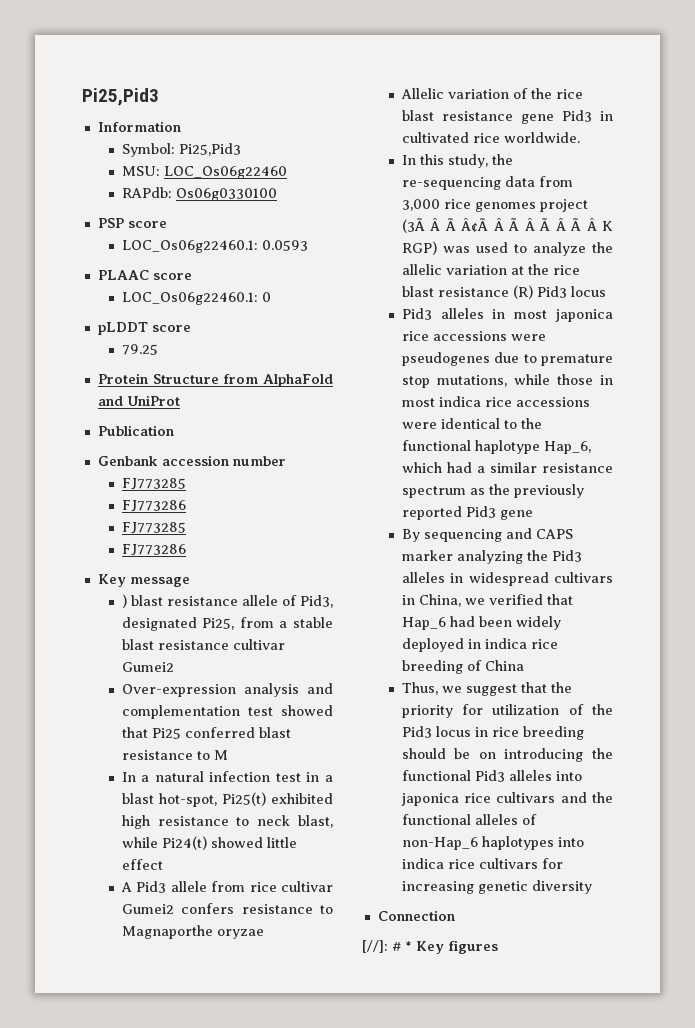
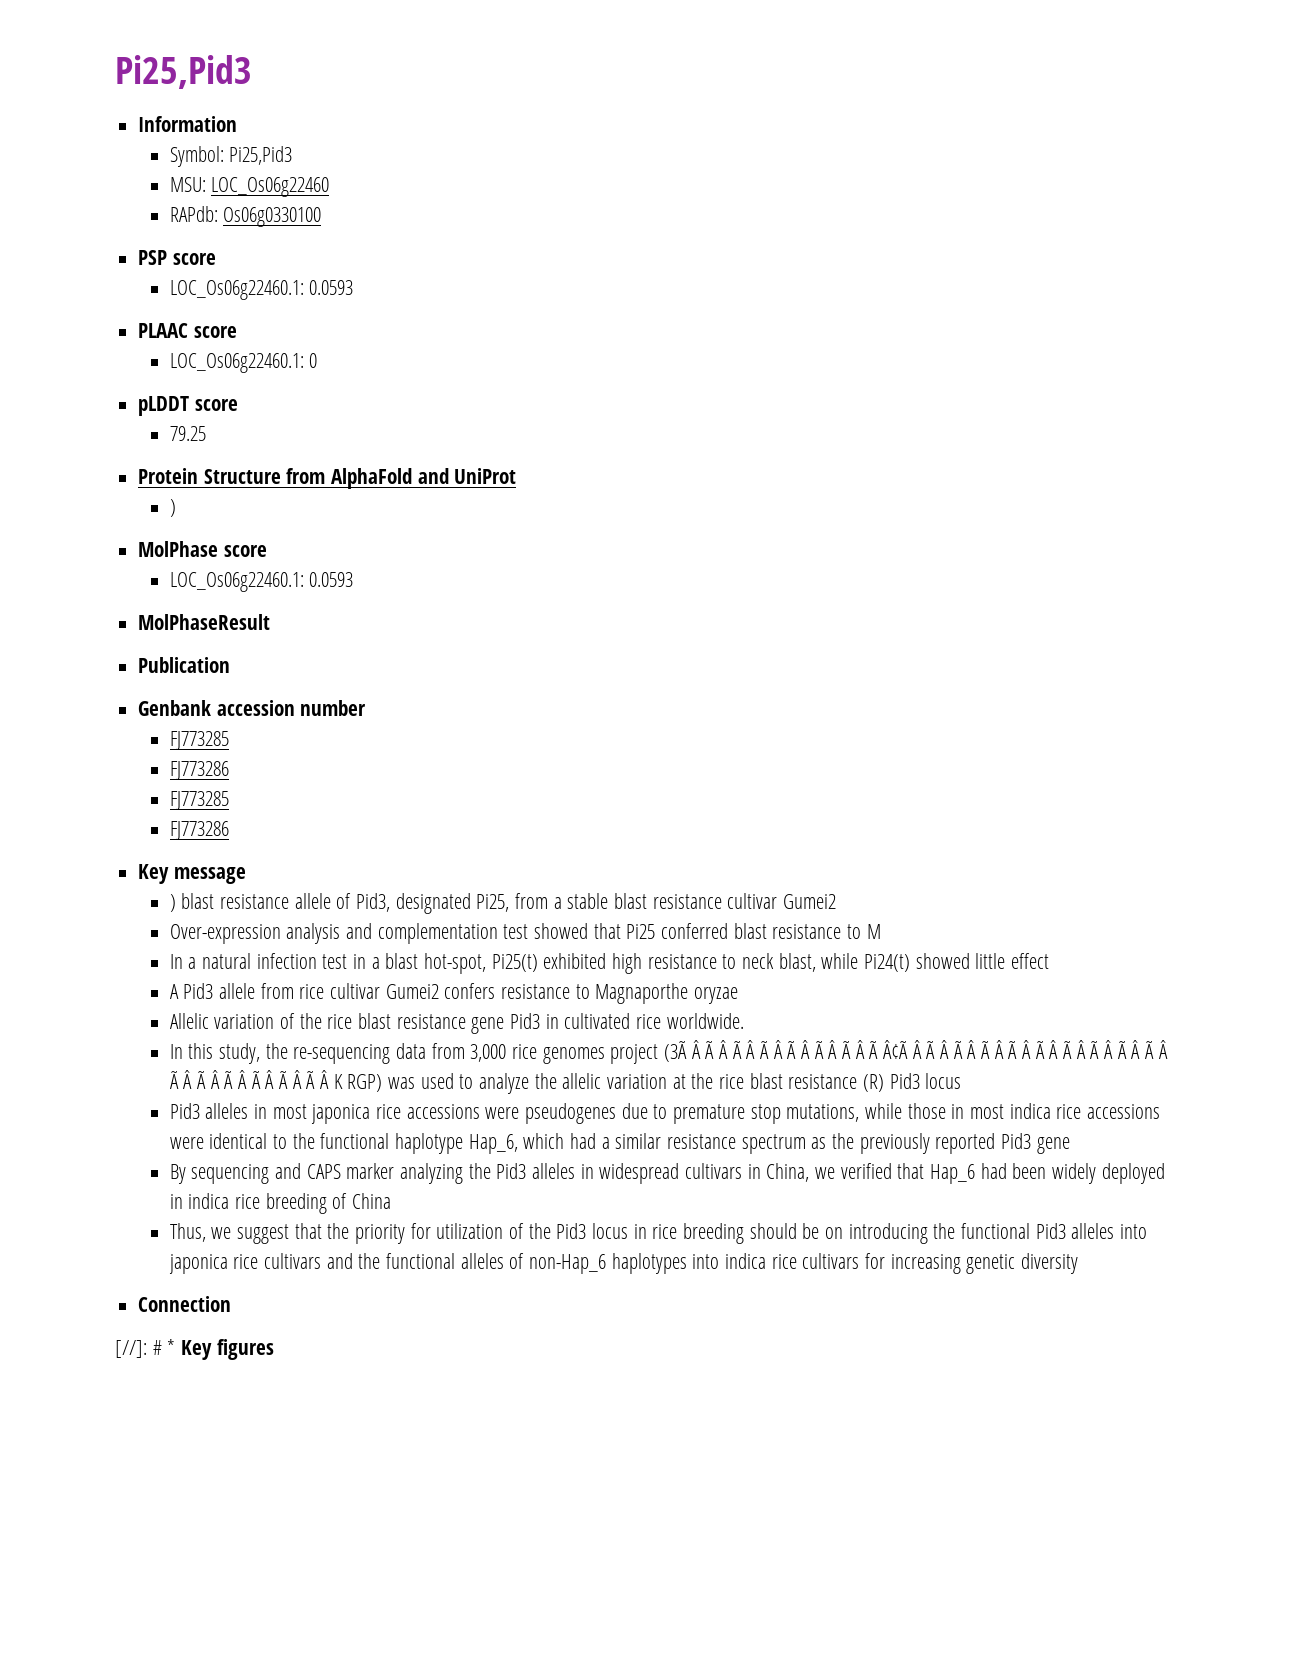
(180, 400) none -> [169,499,176,517] [138,541,267,557] [169,572,354,592] [138,614,271,630] // ) // MolPhase score // LOC_Os06g22460.1: 0.0593 // MolPhaseResult
(456, 224) none -> [718,1040,879,1059] Â Ã Â Ã Â Ã Â Ã Â Ã Â Ã
(597, 224) none -> [1008,1040,1168,1059] [169,1070,329,1089] Ã Â Ã Â Ã Â Ã Â Ã Â Ã Â Ã Â Ã Â Ã Â Ã Â Ã Â Ã Â

